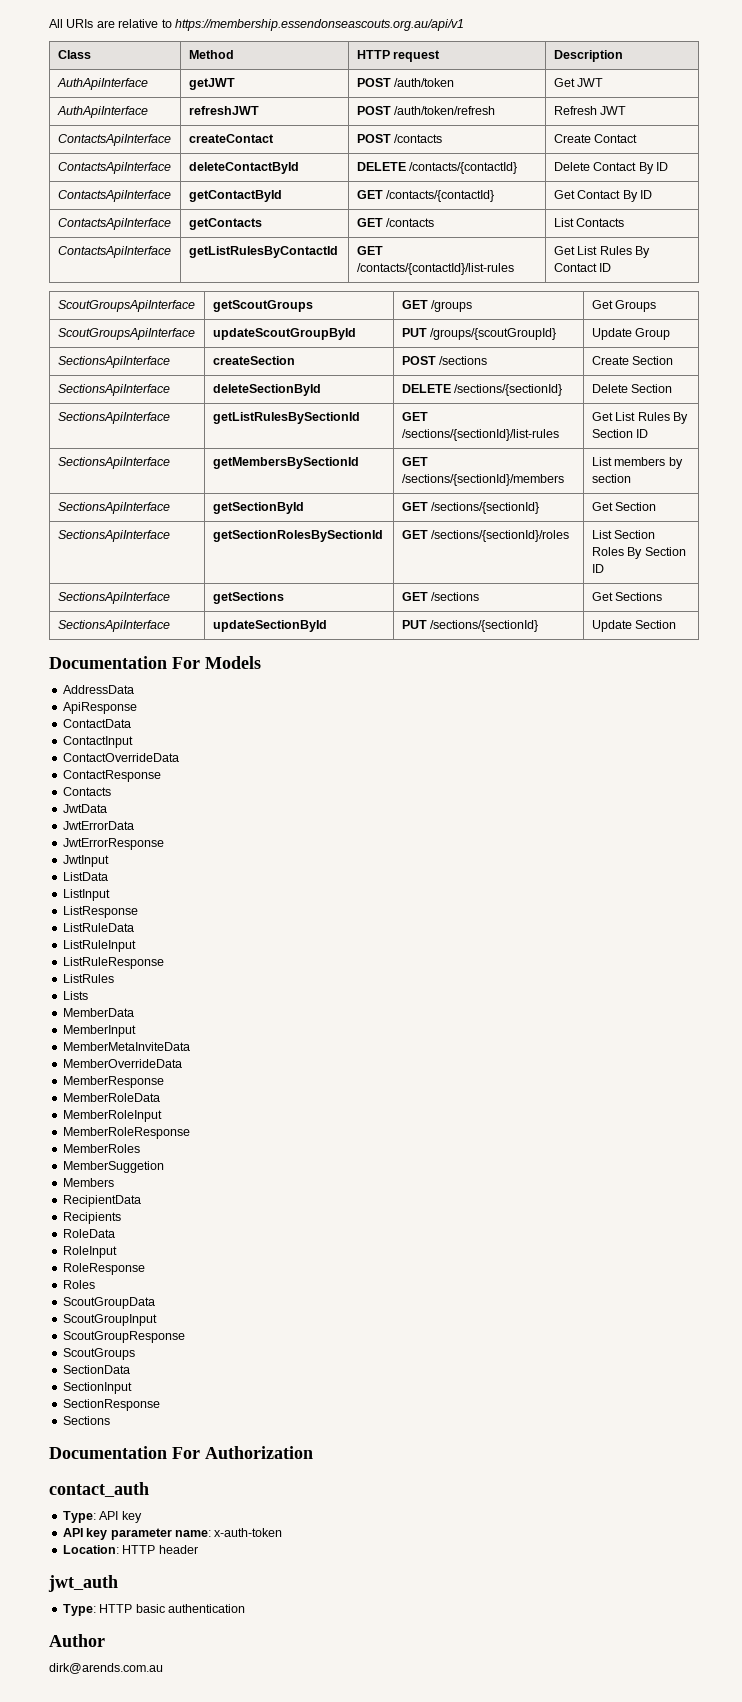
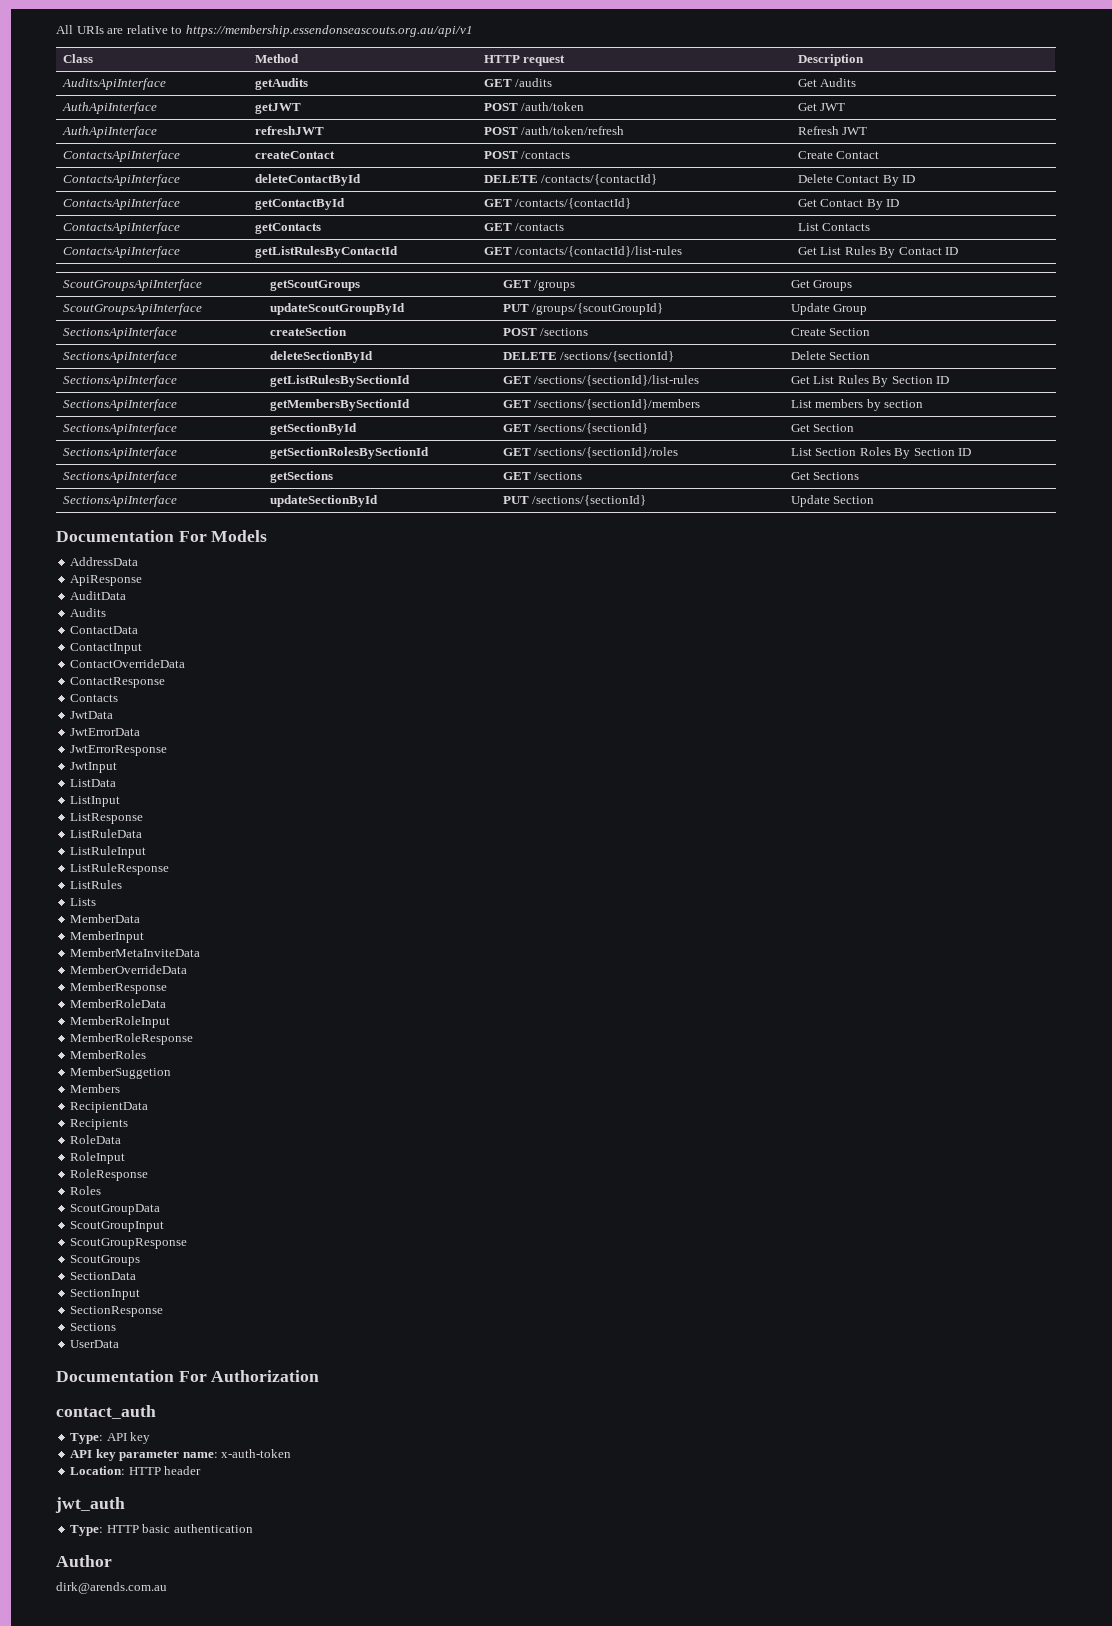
(623, 56) none -> [61,78,166,90] [254,78,308,90] [483,78,553,87] [797,78,857,87] // AuditsApiInterface | getAudits | GET /audits | Get Audits
(137, 708) none -> [70,591,127,600] [70,608,107,617] // AuditData // Audits
(110, 1420) none -> [70,1340,120,1348] // UserData

